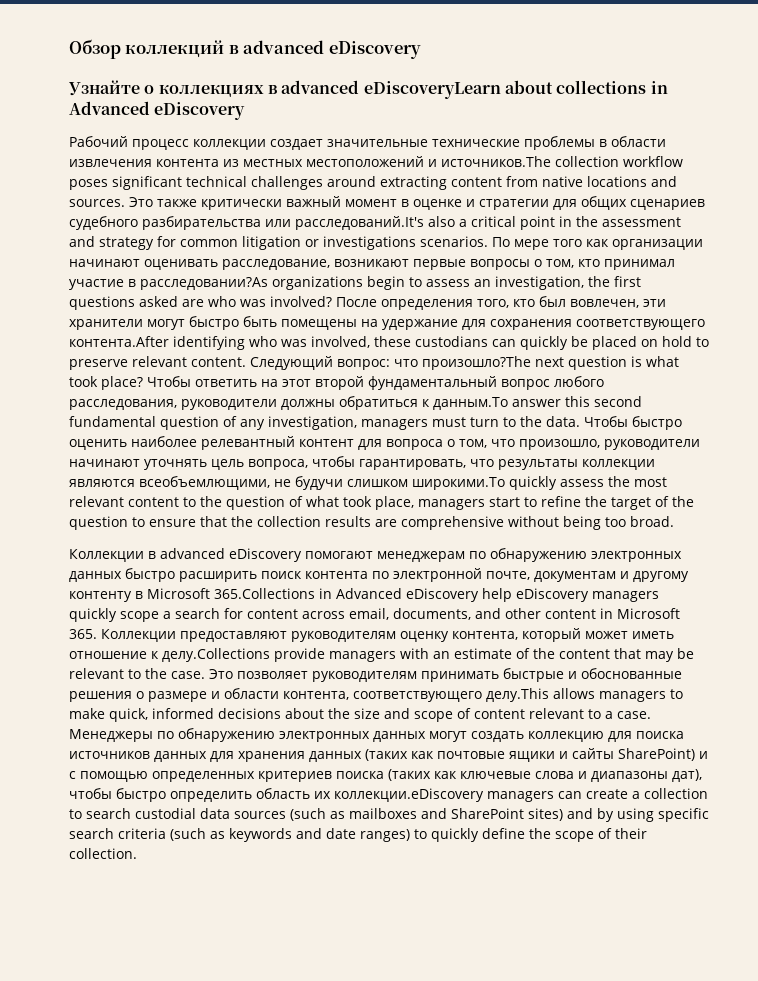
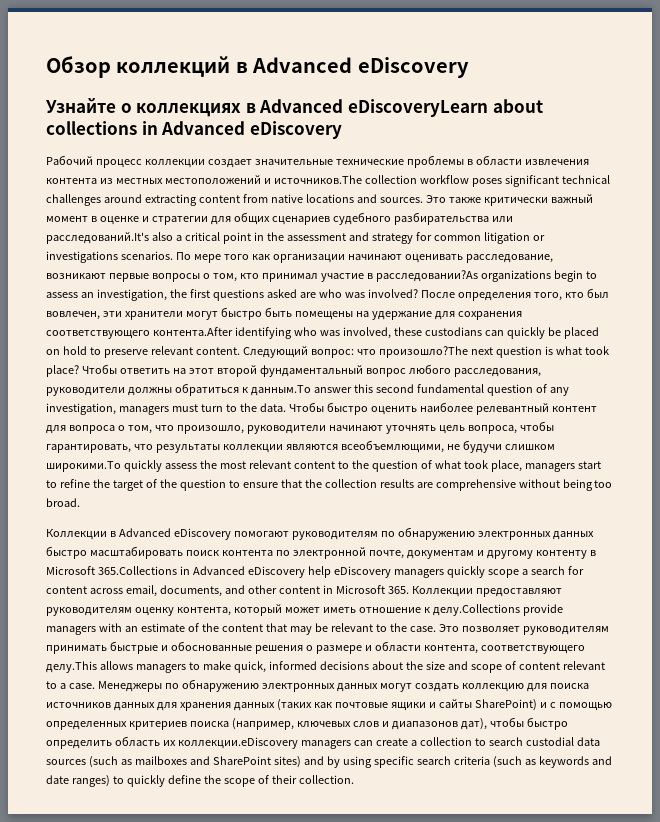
[243,40,325,54] advanced -> [252,57,353,73] Advanced
[281,80,360,94] advanced -> [259,99,344,113] Advanced
[160,548,225,559] advanced -> [118,528,171,537] Advanced
[377,551,465,562] менеджерам -> [291,531,378,540] руководителям
[179,571,257,582] расширить -> [89,546,183,559] масштабировать
[388,769,668,782] (таких как ключевые слова и диапазоны -> [231,718,458,730] (например, ключевых слов и диапазонов

